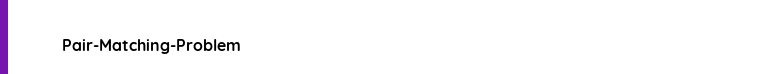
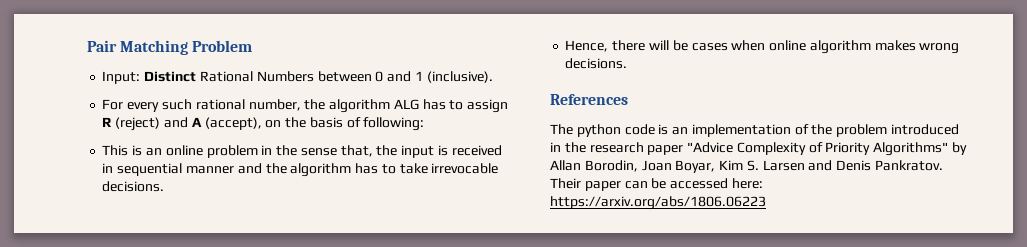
[62,39,241,54] Pair-Matching-Problem -> [87,40,253,55] [102,71,493,84] [102,99,509,113] [102,117,425,131] [102,145,502,158] [102,163,499,177] [102,181,165,192] [565,40,960,54] [565,58,628,69] [550,94,628,105] [550,124,960,137] [550,142,968,156] [550,160,944,173] [550,178,763,191] [550,196,766,210] Pair Matching Problem // Input: Distinct Rational Numbers between 0 and 1 (inclusive). // For every such rational number, the algorithm ALG has to assign R (reject) and A (accept), on the basis of following: // This is an online problem in the sense that, the input is received in sequential manner and the algorithm has to take irrevocable decisions. // Hence, there will be cases when online algorithm makes wrong decisions. // References // The python code is an implementation of the problem introduced in the research paper "Advice Complexity of Priority Algorithms" by Allan Borodin, Joan Boyar, Kim S. Larsen and Denis Pankratov. Their paper can be accessed here: https://arxiv.org/abs/1806.06223

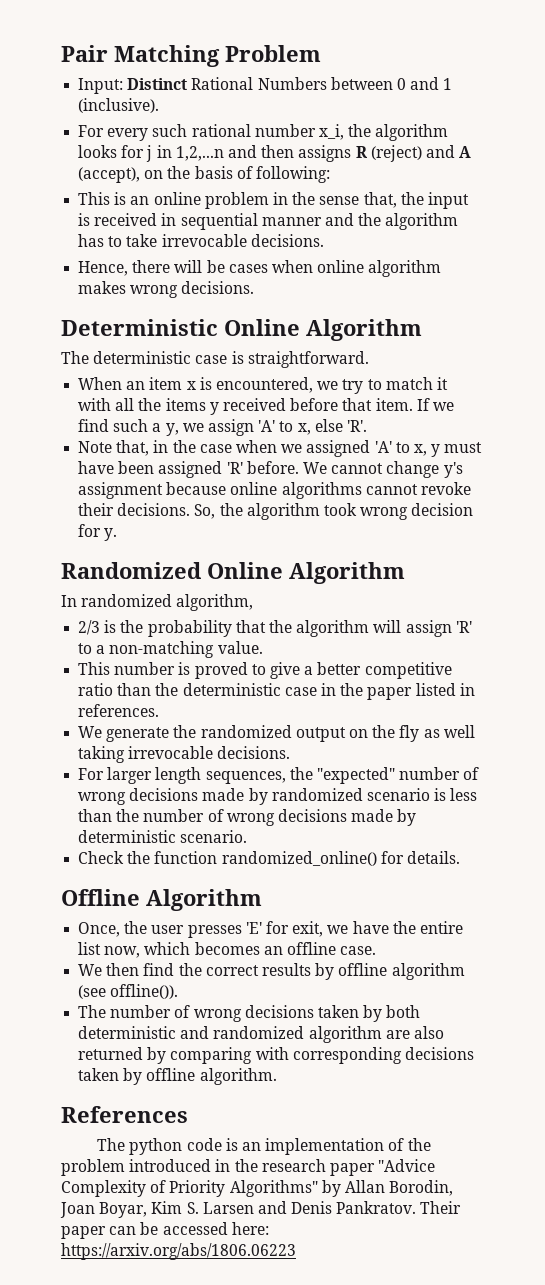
[248,99,509,113] number, the algorithm ALG has to assign -> [254,124,449,141] [78,145,352,162] number x_i, the algorithm looks for j in 1,2,...n and then assigns
(628, 63) none -> [61,319,422,341] [61,351,369,368] [78,377,448,394] [78,398,454,415] [78,419,367,436] [78,440,483,457] [78,461,463,478] [78,482,471,499] [78,503,474,520] [78,524,118,541] [61,562,405,584] [61,594,254,611] [78,620,472,637] [78,641,263,658] [78,662,452,679] [78,683,475,700] [78,704,160,717] [78,725,475,742] [78,746,291,763] [78,767,480,784] [78,788,478,805] [78,809,417,826] [78,830,248,843] [78,851,460,866] [61,889,262,911] [78,921,463,938] [78,942,377,958] [78,963,465,980] [78,984,179,999] [78,1005,421,1022] [78,1026,444,1043] [78,1047,474,1064] [78,1068,277,1085] // Deterministic Online Algorithm // The deterministic case is straightforward. // When an item x is encountered, we try to match it with all the items y received before that item. If we find such a y, we assign 'A' to x, else 'R'. // Note that, in the case when we assigned 'A' to x, y must have been assigned 'R' before. We cannot change y's assignment because online algorithms cannot revoke their decisions. So, the algorithm took wrong decision for y. // Randomized Online Algorithm // In randomized algorithm, // 2/3 is the probability that the algorithm will assign 'R' to a non-matching value. // This number is proved to give a better competitive ratio than the deterministic case in the paper listed in references. // We generate the randomized output on the fly as well taking irrevocable decisions. // For larger length sequences, the "expected" number of wrong decisions made by randomized scenario is less than the number of wrong decisions made by deterministic scenario. // Check the function randomized_online() for details. // Offline Algorithm // Once, the user presses 'E' for exit, we have the entire list now, which becomes an offline case. // We then find the correct results by offline algorithm (see offline()). // The number of wrong decisions taken by both deterministic and randomized algorithm are also returned by comparing with corresponding decisions taken by offline algorithm.

